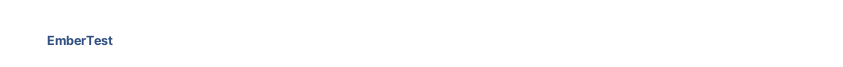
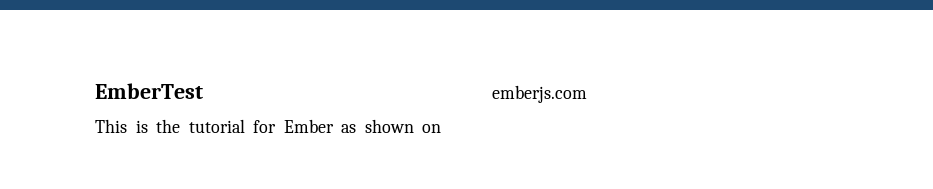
(113, 40) none -> [95,119,441,133] [492,85,587,103] // This is the tutorial for Ember as shown on emberjs.com

